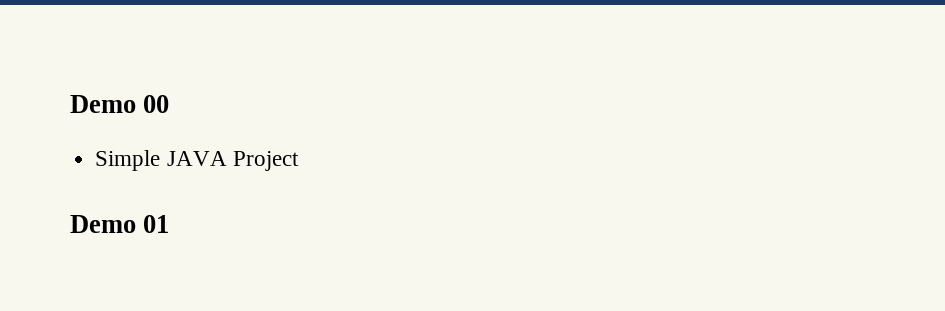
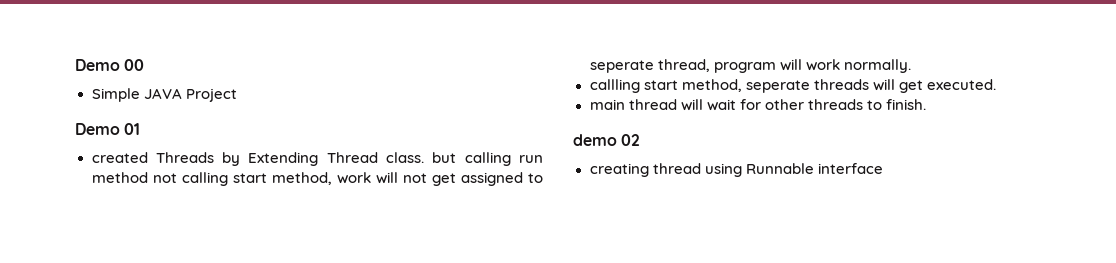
(170, 224) none -> [91,152,543,166] [91,172,544,186] [589,59,911,73] [589,79,996,93] [589,99,926,111] [573,134,641,146] [589,163,883,177] // created Threads by Extending Thread class. but calling run method not calling start method, work will not get assigned to seperate thread, program will work normally. // callling start method, seperate threads will get executed. // main thread will wait for other threads to finish. // demo 02 // creating thread using Runnable interface

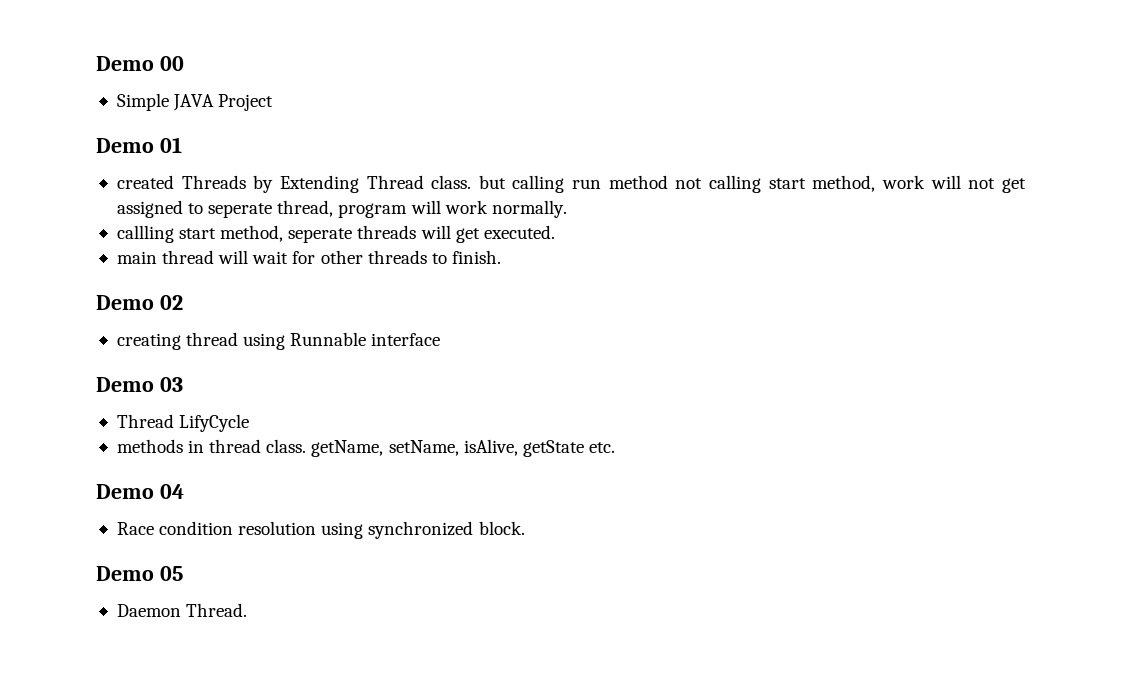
[573,134,617,146] demo -> [96,295,154,310] Demo
(883, 168) none -> [96,377,183,392] [116,414,250,432] [116,439,615,457] [96,484,184,499] [116,521,525,539] [96,566,183,581] [116,603,248,617] // Demo 03 // Thread LifyCycle // methods in thread class. getName, setName, isAlive, getState etc. // Demo 04 // Race condition resolution using synchronized block. // Demo 05 // Daemon Thread.

